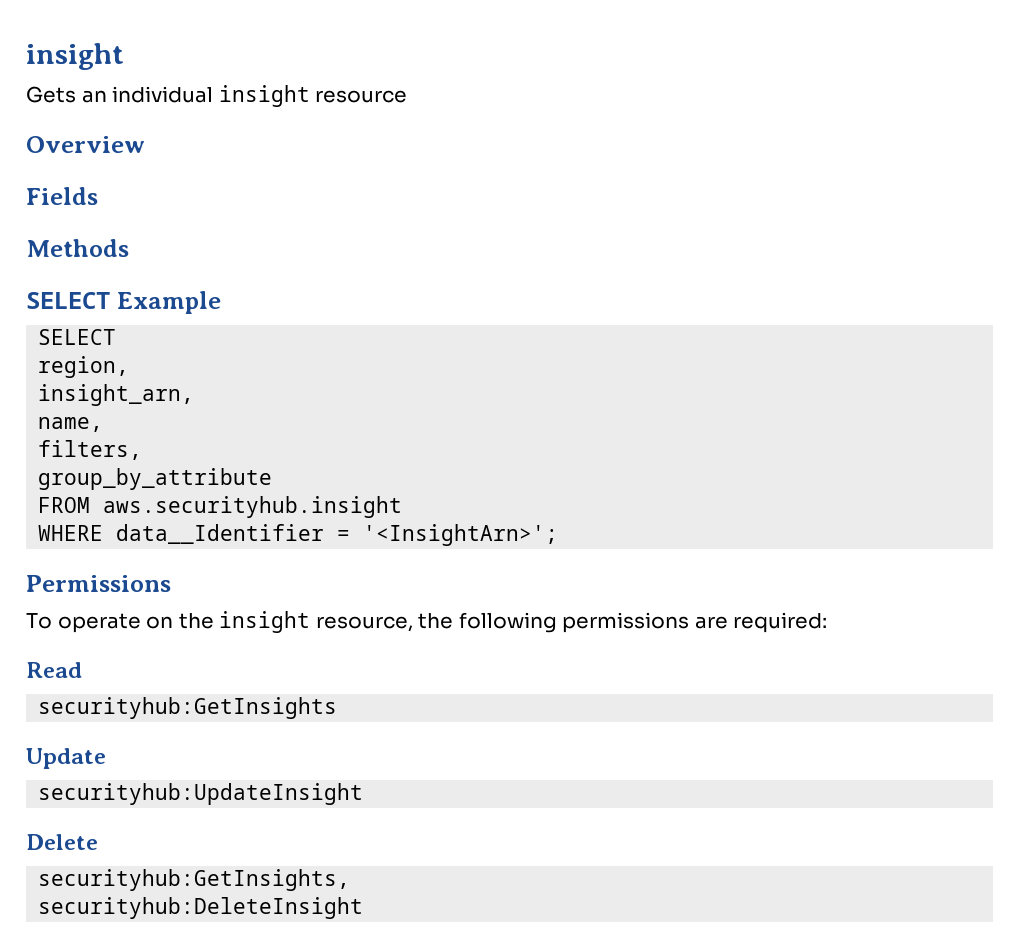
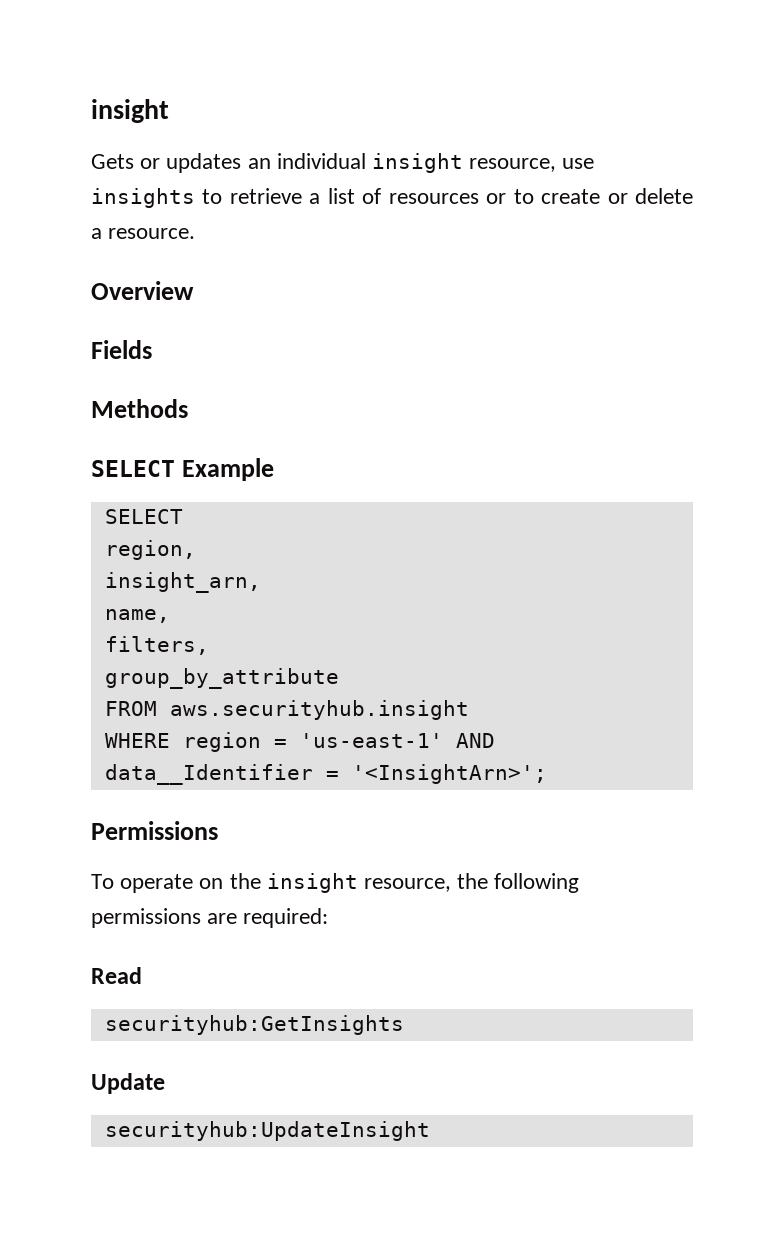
(76, 94) none -> [140,153,242,173] or updates
[315,90,408,103] resource -> [469,158,595,172] [91,188,693,208] [91,228,196,239] resource, use insights to retrieve a list of resources or to create or delete a resource.
(104, 533) none -> [182,732,495,752] region = 'us-east-1' AND
[26,834,98,850] [38,869,351,891] [38,897,364,919] // Delete // securityhub:GetInsights, // securityhub:DeleteInsight -> (430, 1131) none

